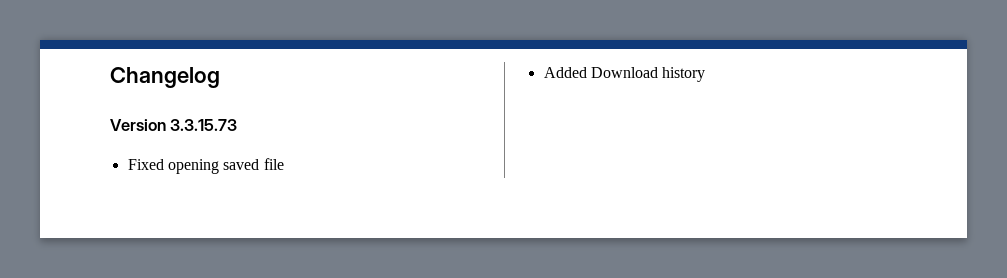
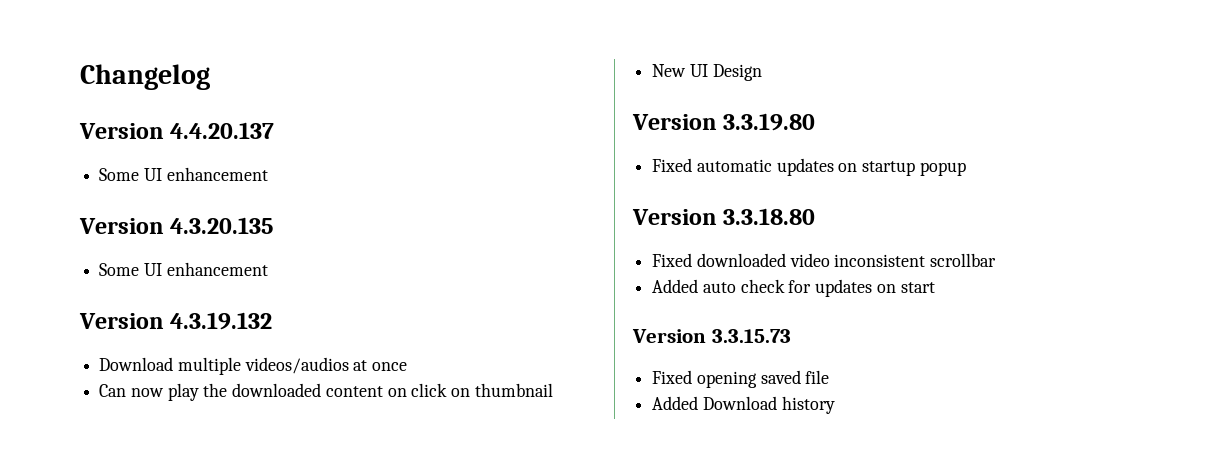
(220, 77) none -> [79,122,275,139] [99,167,268,181] [79,217,274,234] [99,262,268,276] [79,312,273,330] [99,357,408,375] [99,383,553,401] [652,64,762,81] [632,113,816,131] [652,158,966,176] [632,208,816,225] [652,253,997,267] [652,279,935,297] // Version 4.4.20.137 // Some UI enhancement // Version 4.3.20.135 // Some UI enhancement // Version 4.3.19.132 // Download multiple videos/audios at once // Can now play the downloaded content on click on thumbnail // New UI Design // Version 3.3.19.80 // Fixed automatic updates on startup popup // Version 3.3.18.80 // Fixed downloaded video inconsistent scrollbar // Added auto check for updates on start

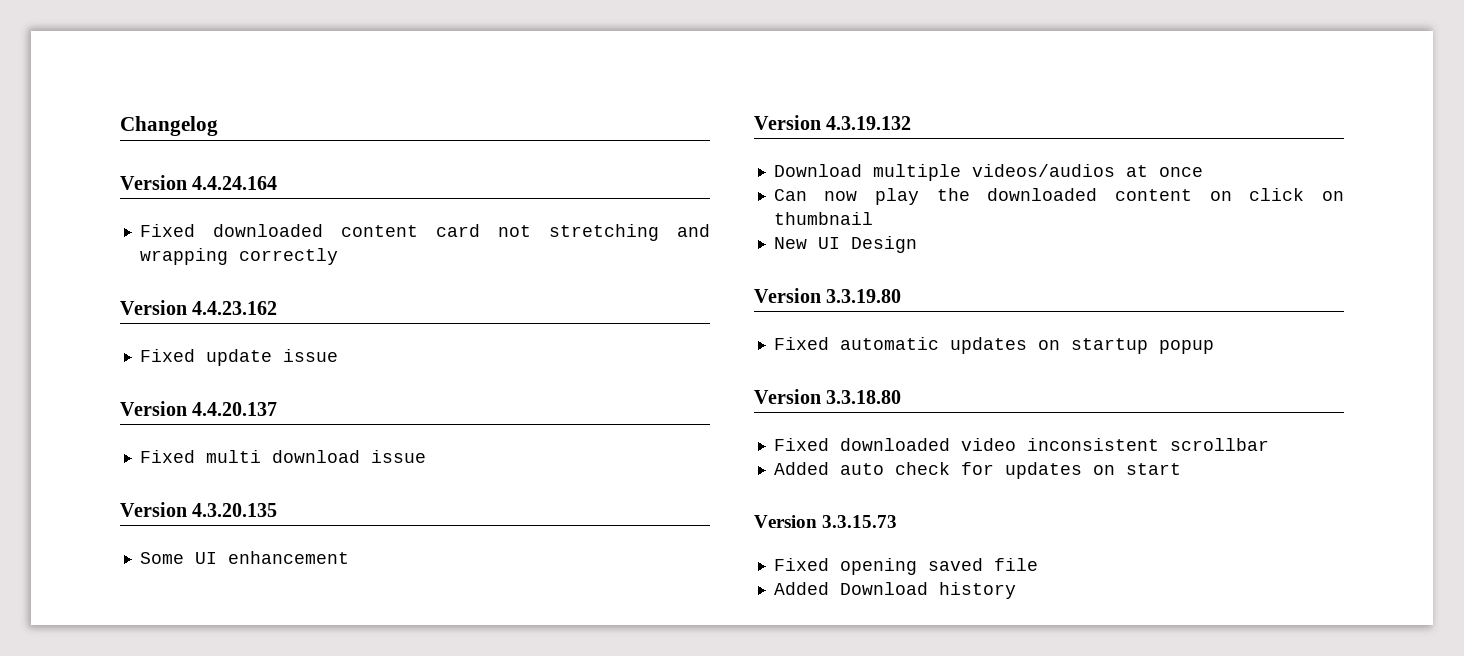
[170,122,275,139] [99,167,268,181] 4.4.20.137 // Some UI enhancement -> [192,176,278,190] [139,224,710,241] [139,248,338,265] [120,300,278,315] [139,349,338,366] [120,401,278,416] [139,450,426,463] 4.4.24.164 // Fixed downloaded content card not stretching and wrapping correctly // Version 4.4.23.162 // Fixed update issue // Version 4.4.20.137 // Fixed multi download issue

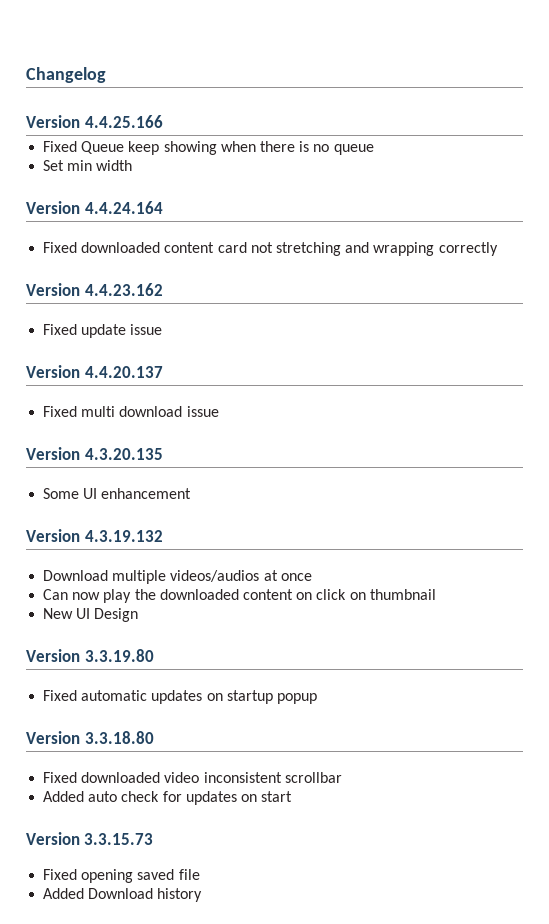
(218, 126) none -> [26,115,163,128] [43,141,374,155] [43,160,133,171] // Version 4.4.25.166 // Fixed Queue keep showing when there is no queue // Set min width

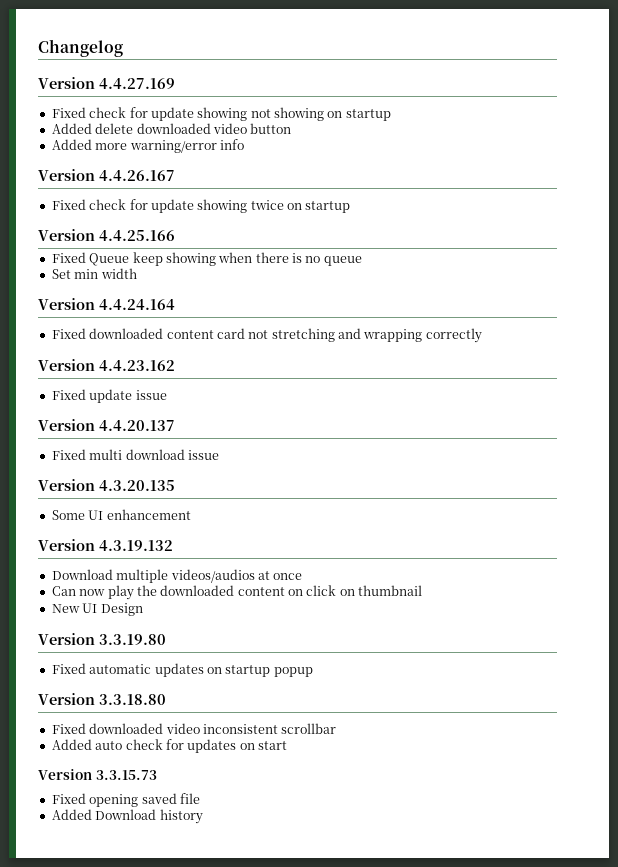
(106, 75) none -> [38,77,175,89] [51,107,391,121] [51,123,292,134] [51,139,244,153] [38,169,175,181] [51,199,351,213] // Version 4.4.27.169 // Fixed check for update showing not showing on startup // Added delete downloaded video button // Added more warning/error info // Version 4.4.26.167 // Fixed check for update showing twice on startup

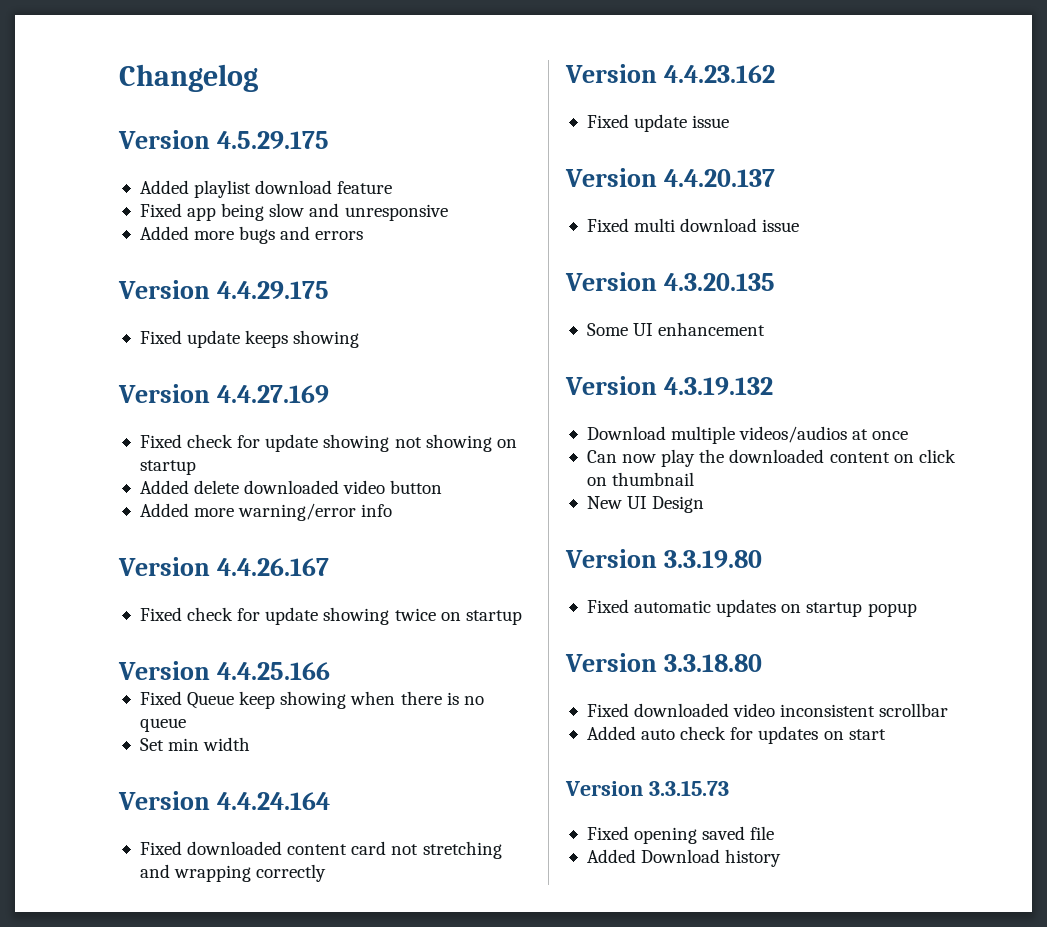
(123, 48) none -> [118,130,329,149] [139,180,393,198] [139,203,448,221] [139,226,364,244] [118,280,329,299] [139,330,360,348] // Version 4.5.29.175 // Added playlist download feature // Fixed app being slow and unresponsive // Added more bugs and errors // Version 4.4.29.175 // Fixed update keeps showing

